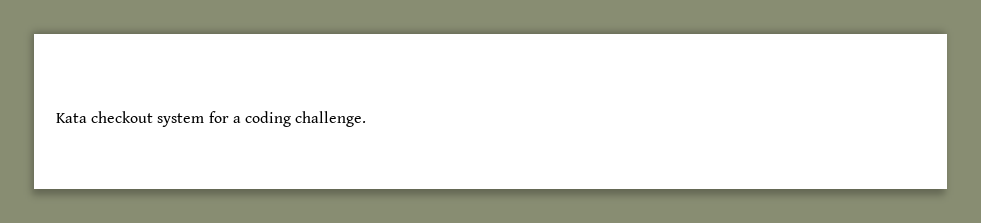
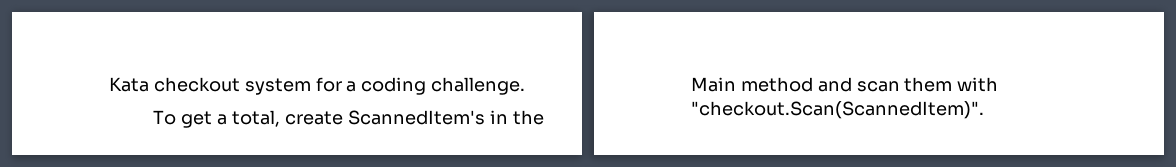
(367, 119) none -> [152,110,544,128] [691,77,999,92] [691,101,984,119] // To get a total, create ScannedItem's in the Main method and scan them with "checkout.Scan(ScannedItem)".

